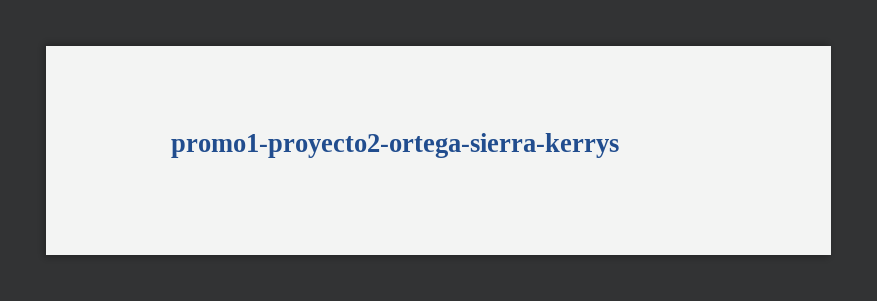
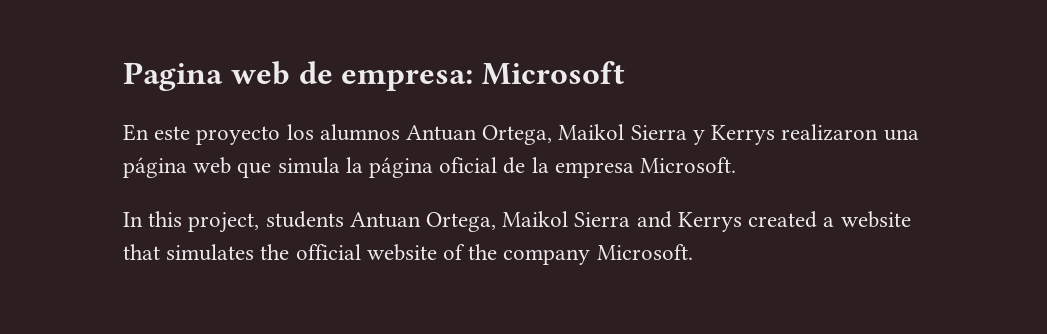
[171,133,619,158] promo1-proyecto2-ortega-sierra-kerrys -> [123,61,626,91] [123,124,919,145] [123,157,737,178] [123,211,911,233] [123,244,693,265] Pagina web de empresa: Microsoft // En este proyecto los alumnos Antuan Ortega, Maikol Sierra y Kerrys realizaron una página web que simula la página oficial de la empresa Microsoft. // In this project, students Antuan Ortega, Maikol Sierra and Kerrys created a website that simulates the official website of the company Microsoft.

